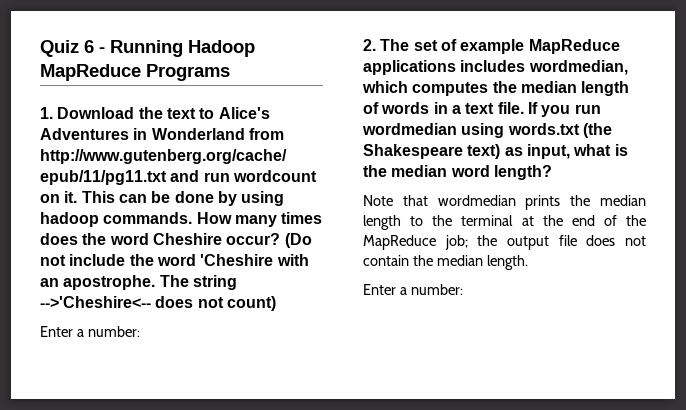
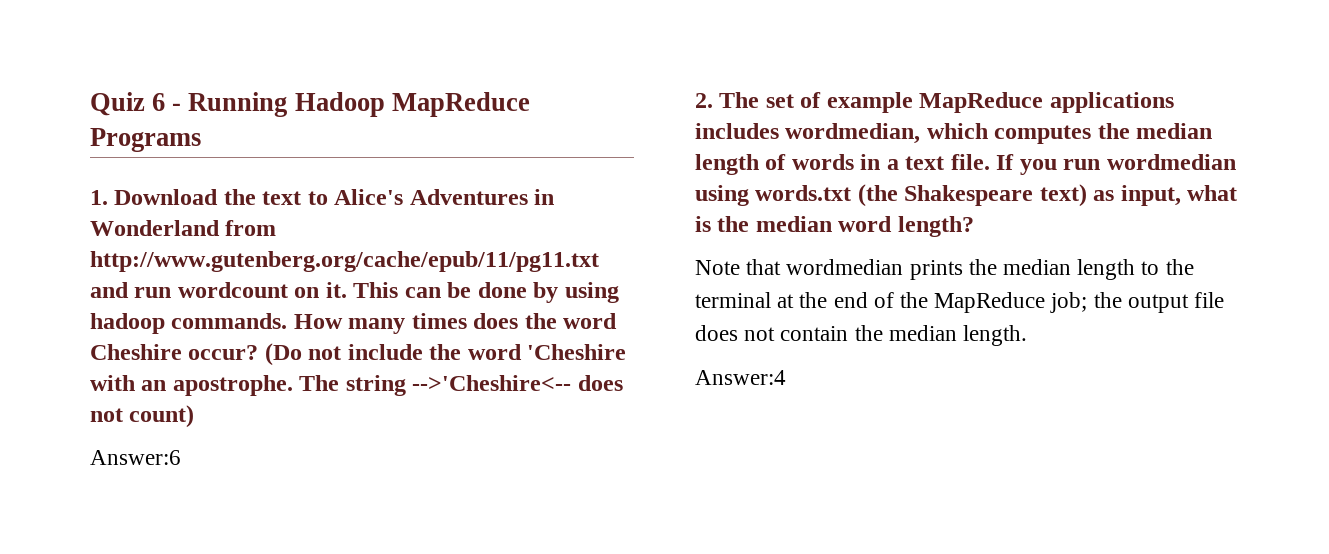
[40,326,140,337] Enter a number: -> [90,450,181,465] Answer:6
[363,284,463,295] Enter a number: -> [695,370,786,385] Answer:4

